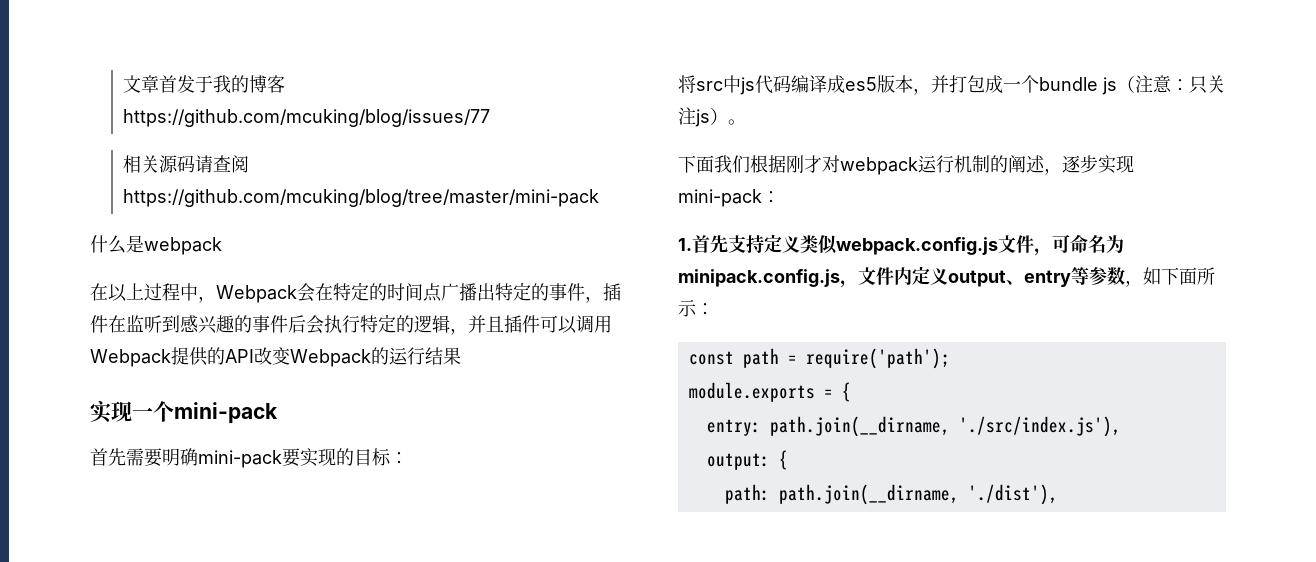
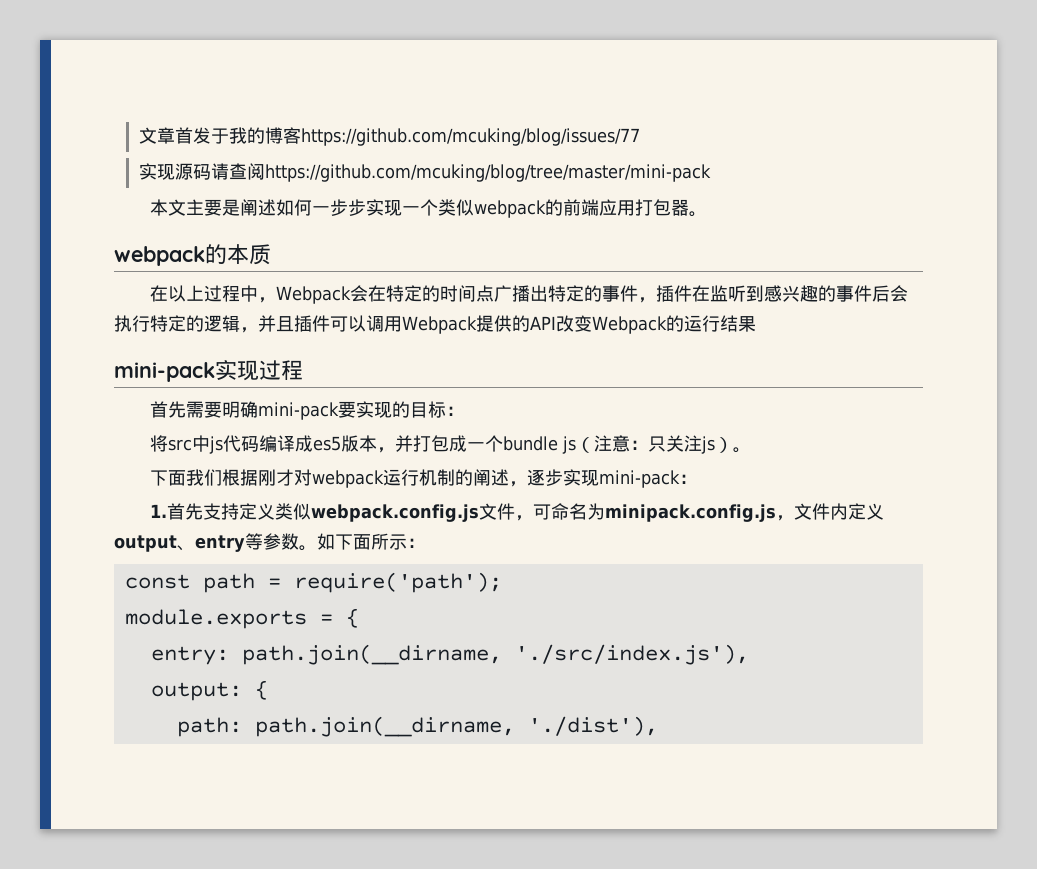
[123,155,160,173] 相关 -> [138,163,175,180] 实现
[90,235,222,255] 什么是webpack -> [149,199,707,218] [114,244,271,266] 本文主要是阐述如何一步步实现一个类似webpack的前端应用打包器。 // webpack的本质
[90,401,278,424] 实现一个mini-pack -> [114,360,303,382] mini-pack实现过程
[1125,280,1143,287] ， -> [299,545,317,551] 。

